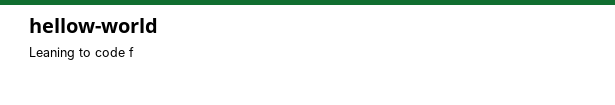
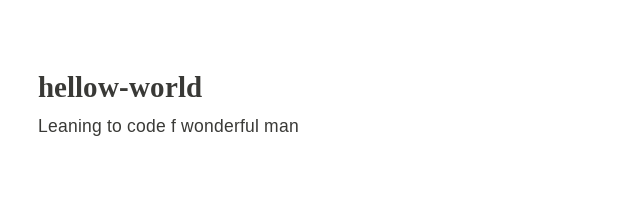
(134, 52) none -> [180,119,299,132] wonderful man

